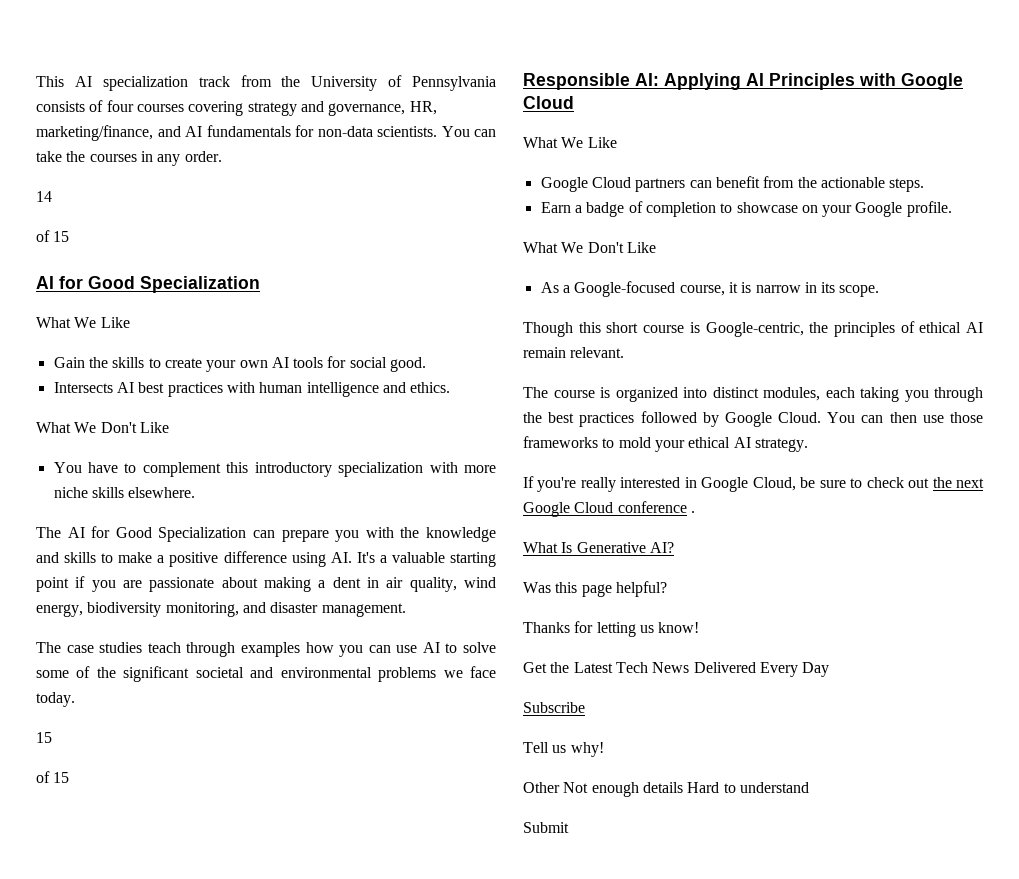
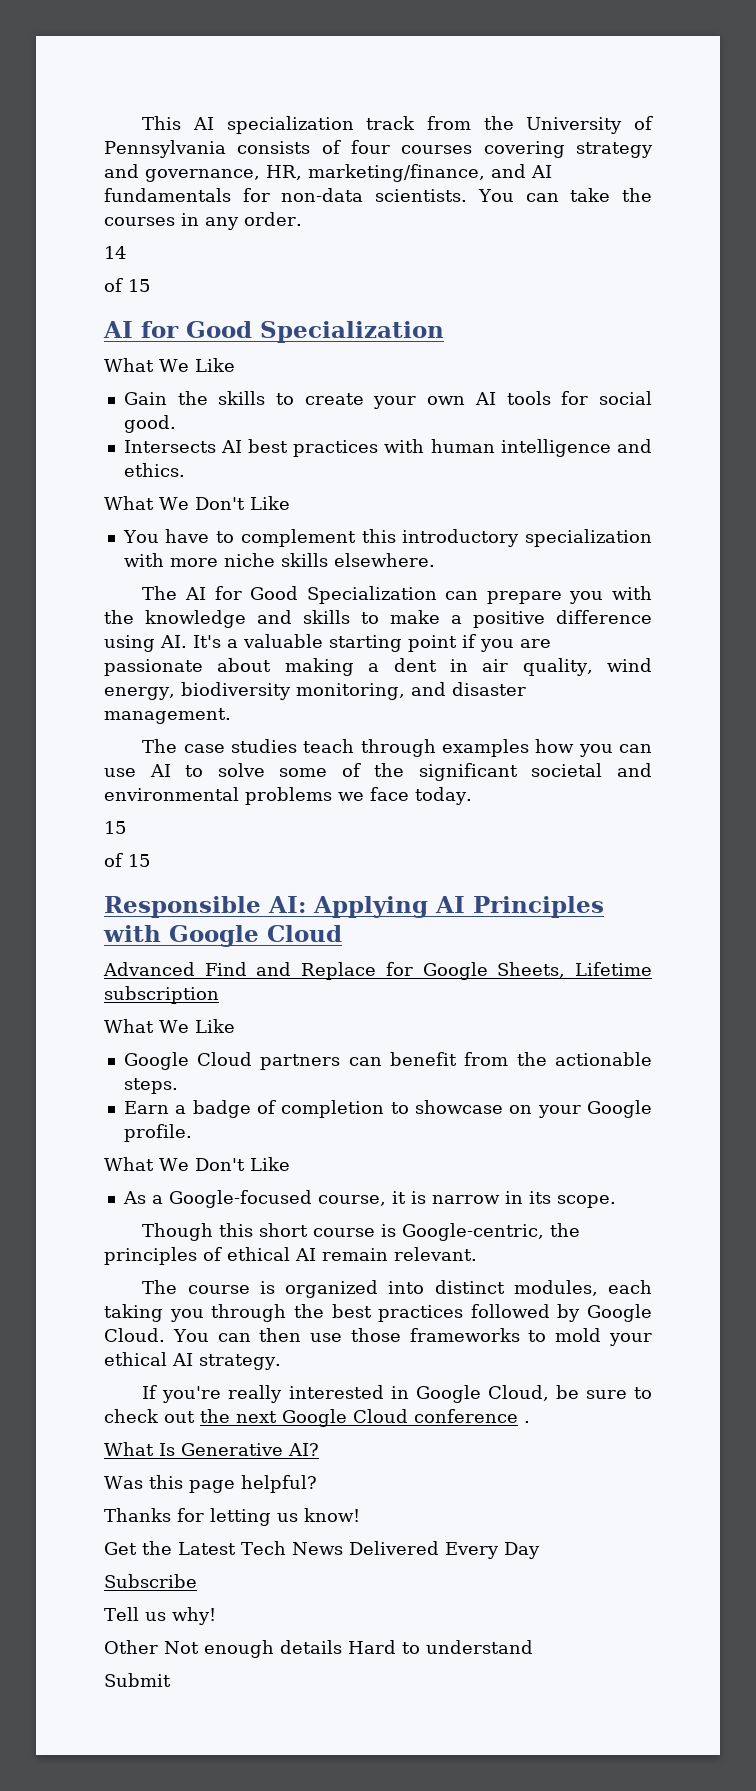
(574, 102) none -> [103,962,652,980] [104,986,219,1004] // Advanced Find and Replace for Google Sheets, Lifetime subscription

